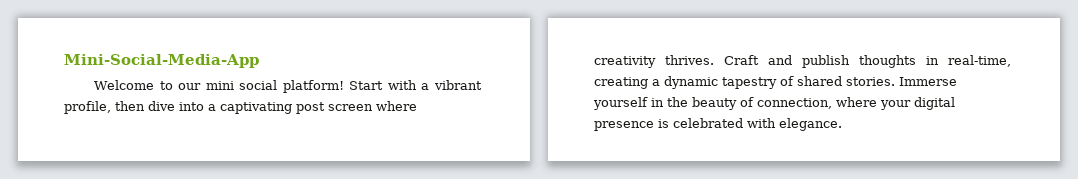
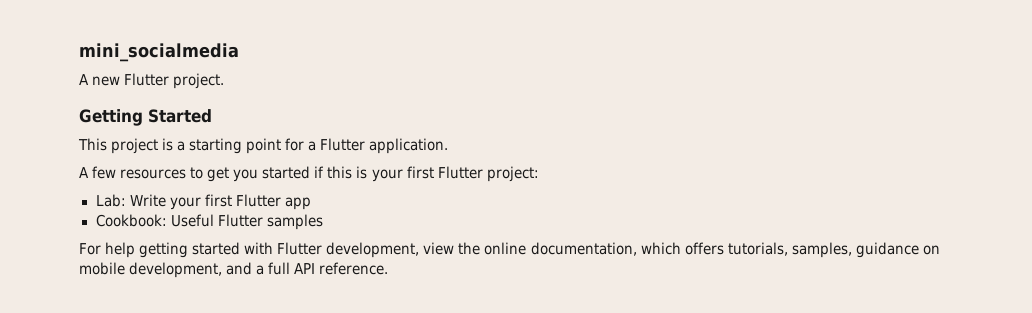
[64,54,259,68] [94,80,483,93] [64,101,417,114] [594,55,1011,68] [594,76,957,89] [593,97,955,110] [594,118,842,131] Mini-Social-Media-App // Welcome to our mini social platform! Start with a vibrant profile, then dive into a captivating post screen where creativity thrives. Craft and publish thoughts in real-time, creating a dynamic tapestry of shared stories. Immerse yourself in the beauty of connection, where your digital presence is celebrated with elegance. -> [79,43,239,62] [79,73,225,89] [79,109,212,126] [78,138,449,154] [79,166,539,182] [95,194,311,210] [95,214,323,230] [79,242,940,258] [79,262,389,278] mini_socialmedia // A new Flutter project. // Getting Started // This project is a starting point for a Flutter application. // A few resources to get you started if this is your first Flutter project: // Lab: Write your first Flutter app // Cookbook: Useful Flutter samples // For help getting started with Flutter development, view the online documentation, which offers tutorials, samples, guidance on mobile development, and a full API reference.

